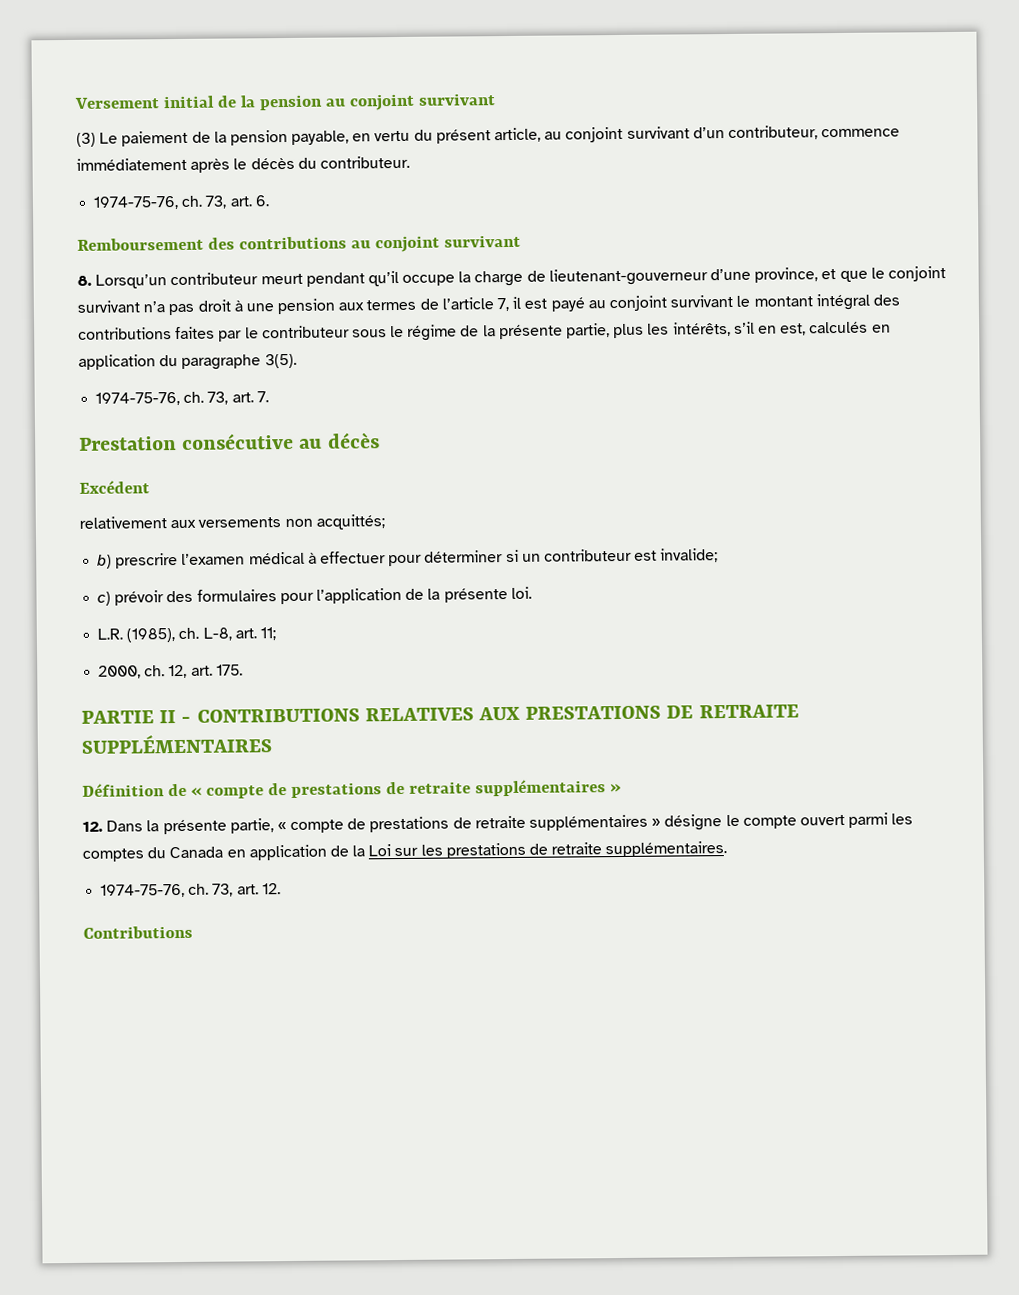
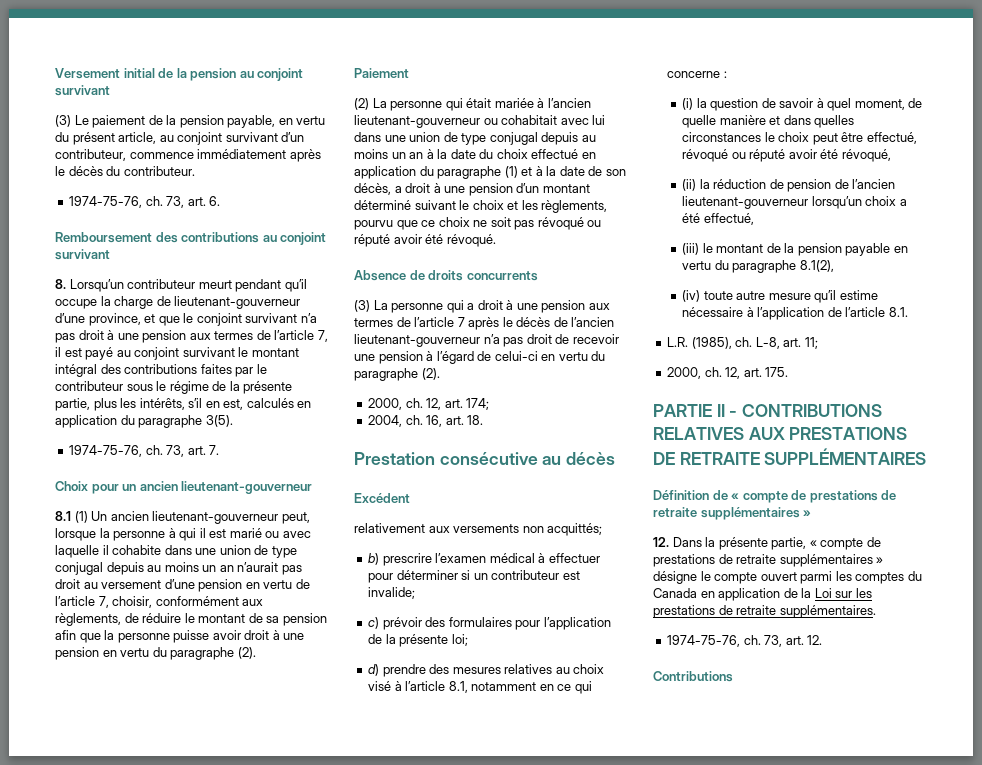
(269, 397) none -> [55,481,313,494] [55,511,310,524] [55,528,311,541] [55,545,297,558] [55,562,302,575] [55,579,310,592] [55,596,264,608] [55,613,327,626] [55,630,305,643] [55,647,256,660] [354,68,409,78] [354,98,591,111] [354,115,606,128] [354,132,596,145] [354,149,596,159] [354,166,626,179] [354,183,590,196] [354,200,608,213] [354,217,602,230] [354,234,496,247] [354,270,538,281] [354,300,610,313] [354,317,615,330] [354,334,619,347] [354,351,606,364] [354,368,440,381] [368,398,490,410] [368,415,484,427] // Choix pour un ancien lieutenant-gouverneur // 8.1 (1) Un ancien lieutenant-gouverneur peut, lorsque la personne à qui il est marié ou avec laquelle il cohabite dans une union de type conjugal depuis au moins un an n’aurait pas droit au versement d’une pension en vertu de l’article 7, choisir, conformément aux règlements, de réduire le montant de sa pension afin que la personne puisse avoir droit à une pension en vertu du paragraphe (2). // Paiement // (2) La personne qui était mariée à l’ancien lieutenant-gouverneur ou cohabitait avec lui dans une union de type conjugal depuis au moins un an à la date du choix effectué en application du paragraphe (1) et à la date de son décès, a droit à une pension d’un montant déterminé suivant le choix et les règlements, pourvu que ce choix ne soit pas révoqué ou réputé avoir été révoqué. // Absence de droits concurrents // (3) La personne qui a droit à une pension aux termes de l’article 7 après le décès de l’ancien lieutenant-gouverneur n’a pas droit de recevoir une pension à l’égard de celui-ci en vertu du paragraphe (2). // 2000, ch. 12, art. 174; // 2004, ch. 16, art. 18.
[510,586,532,599] loi. -> [451,634,468,646] [368,664,605,677] [368,681,592,694] [667,71,727,78] [682,98,923,111] [682,115,855,128] [682,132,917,145] [682,149,891,162] [682,179,896,192] [682,196,907,209] [682,213,754,225] [682,243,908,256] [682,260,834,273] [682,290,878,303] [682,307,908,320] loi; // d) prendre des mesures relatives au choix visé à l’article 8.1, notamment en ce qui concerne : // (i) la question de savoir à quel moment, de quelle manière et dans quelles circonstances le choix peut être effectué, révoqué ou réputé avoir été révoqué, // (ii) la réduction de pension de l’ancien lieutenant-gouverneur lorsqu’un choix a été effectué, // (iii) le montant de la pension payable en vertu du paragraphe 8.1(2), // (iv) toute autre mesure qu’il estime nécessaire à l’application de l’article 8.1.

